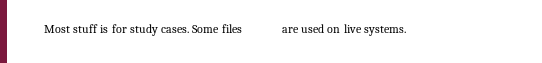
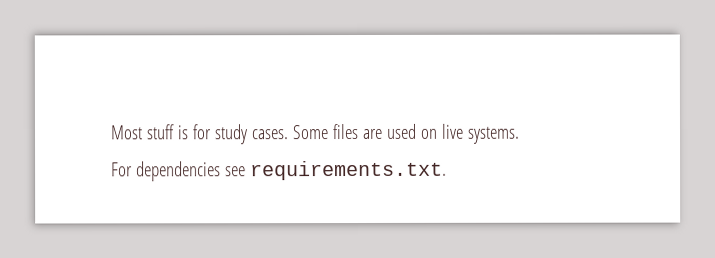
(406, 31) none -> [111,160,447,182] // For dependencies see requirements.txt.

